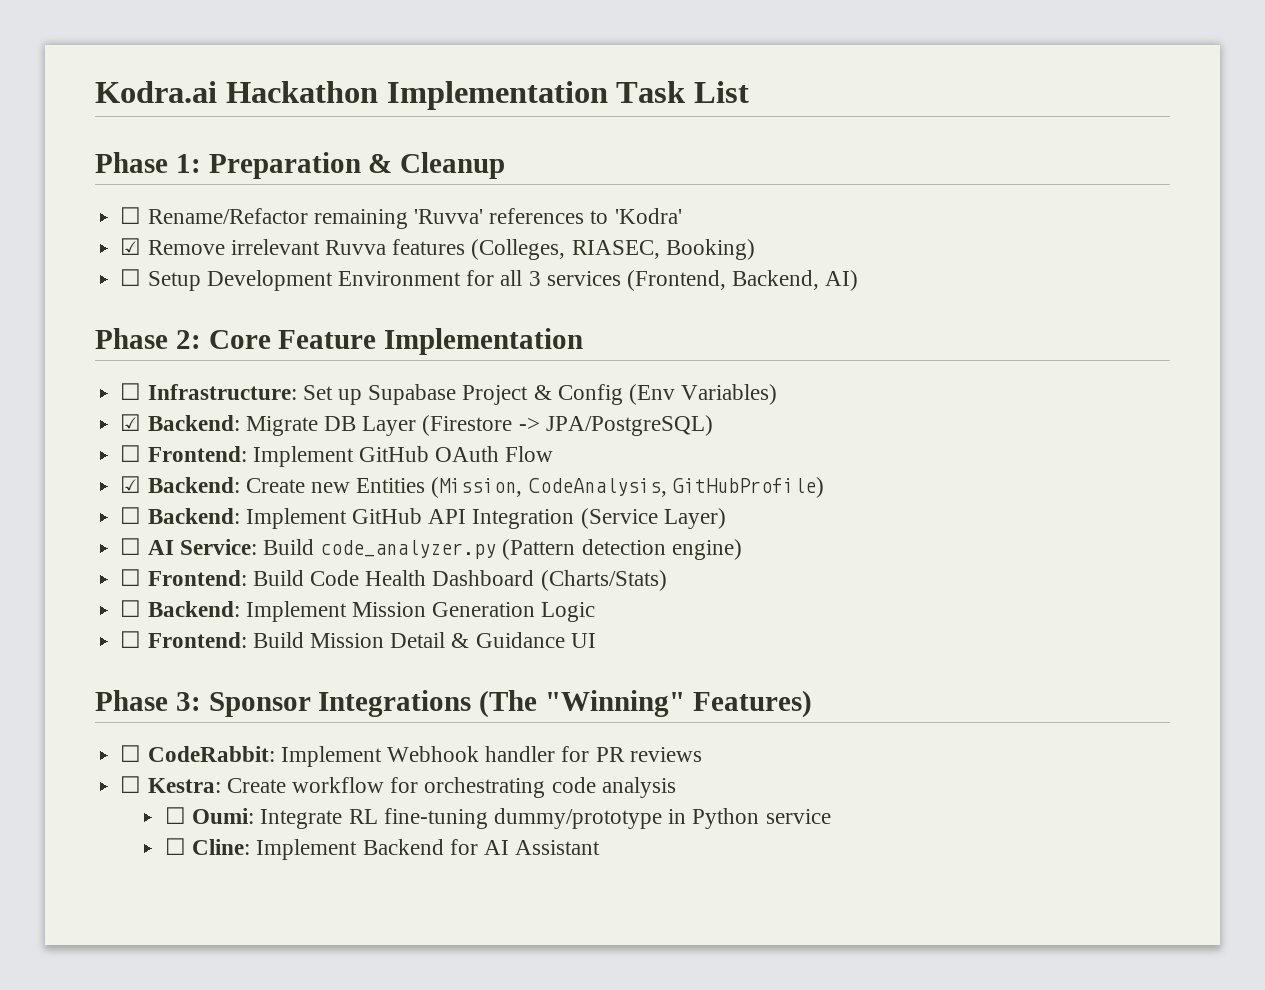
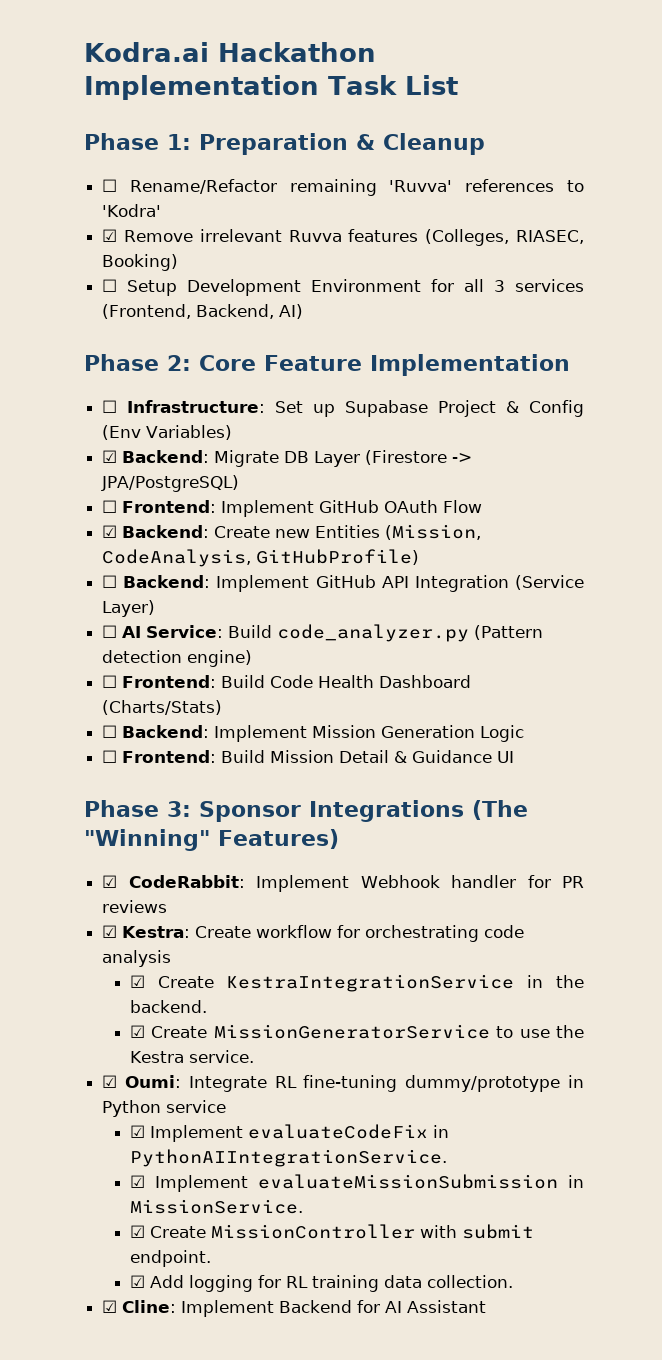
[120,745,142,762] ☐ -> [102,875,118,888] ☑
[120,776,142,793] ☐ -> [102,925,118,938] ☑
[164,807,186,824] ☐ -> [129,974,584,992] [129,1000,207,1013] [129,1024,584,1039] [129,1050,254,1063] [102,1075,118,1088] ☑ Create KestraIntegrationService in the backend. // ☑ Create MissionGeneratorService to use the Kestra service. // ☑
[164,838,186,855] ☐ -> [129,1124,449,1142] [129,1149,447,1167] [129,1174,584,1192] [129,1199,303,1214] [129,1224,534,1239] [129,1250,211,1267] [129,1275,513,1292] [102,1300,118,1313] ☑ Implement evaluateCodeFix in PythonAIIntegrationService. // ☑ Implement evaluateMissionSubmission in MissionService. // ☑ Create MissionController with submit endpoint. // ☑ Add logging for RL training data collection. // ☑

